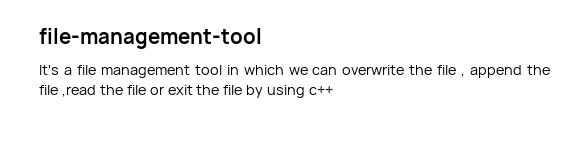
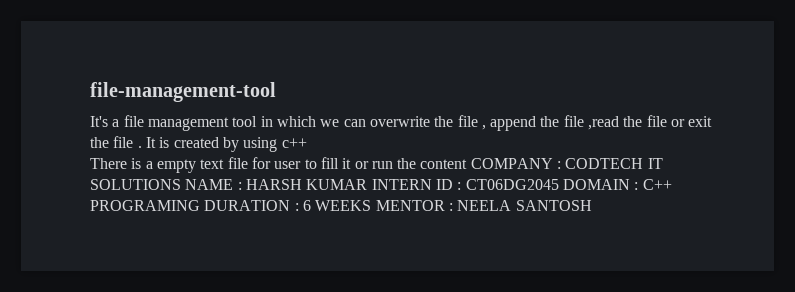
(243, 90) none -> [137,137,219,148] . It is created
(334, 90) none -> [90,157,663,173] [90,179,672,190] [90,200,592,211] // There is a empty text file for user to fill it or run the content COMPANY : CODTECH IT SOLUTIONS NAME : HARSH KUMAR INTERN ID : CT06DG2045 DOMAIN : C++ PROGRAMING DURATION : 6 WEEKS MENTOR : NEELA SANTOSH

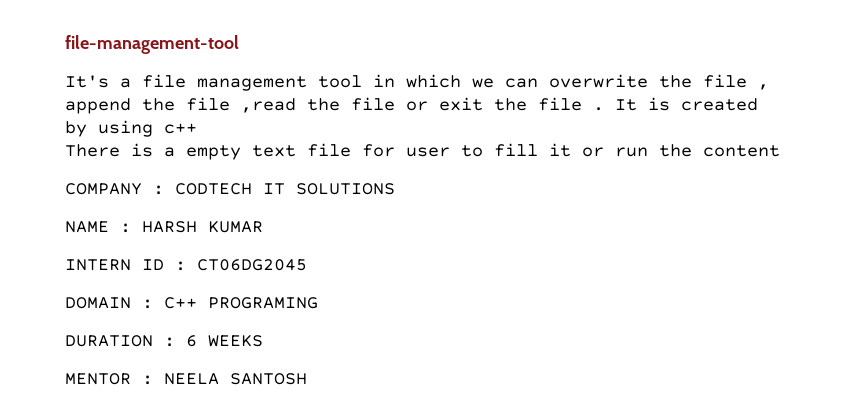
(468, 164) none -> (780, 151) //
(181, 184) none -> (395, 189) //
(368, 184) none -> (263, 227) //
(559, 184) none -> (307, 265) //
(200, 205) none -> (318, 303) //
(372, 205) none -> (263, 341) //

